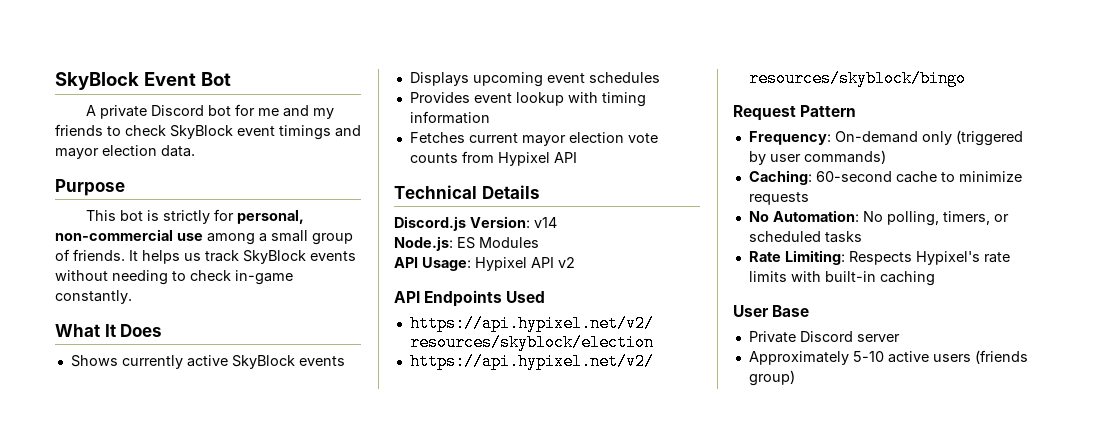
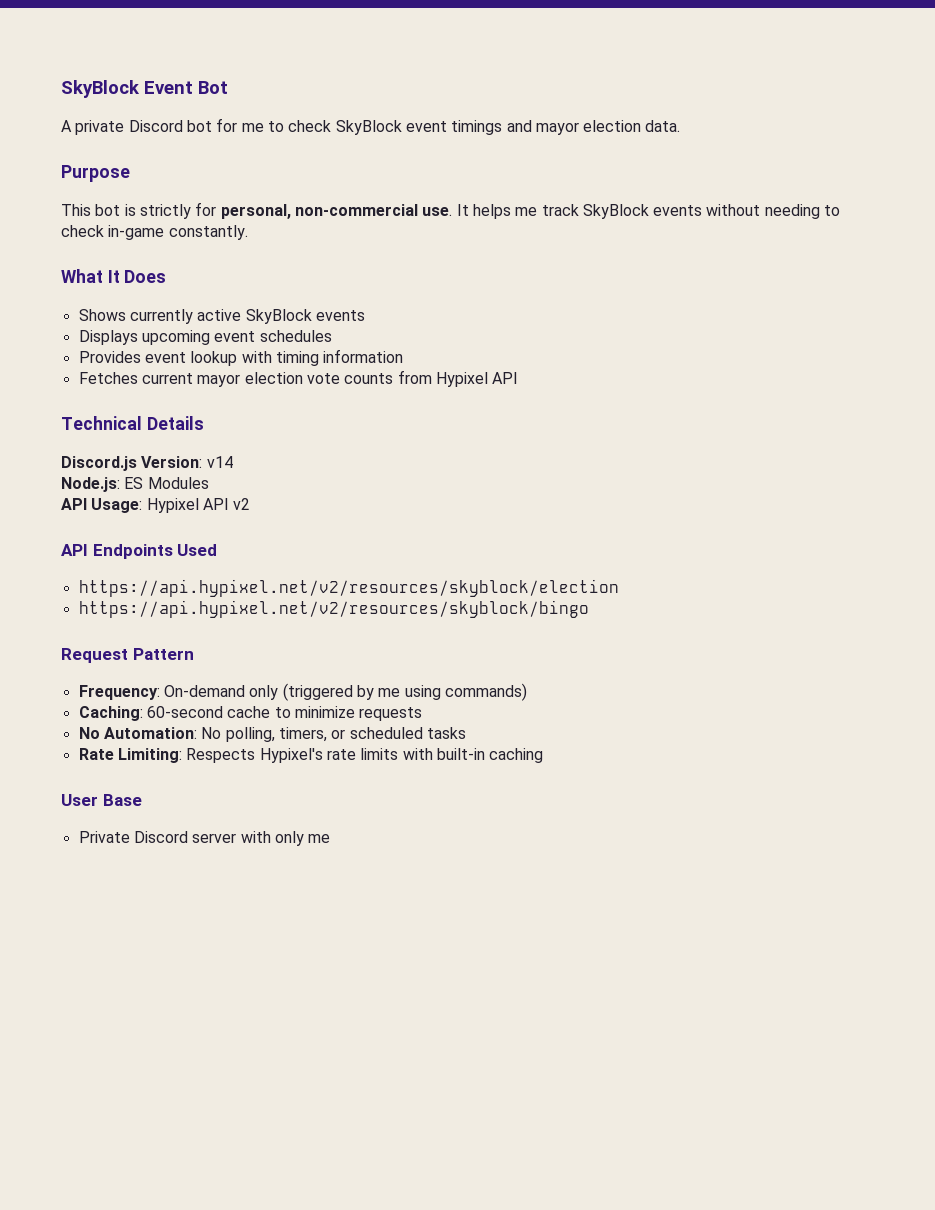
[283,105,335,119] [55,124,103,136] and my friends -> (264, 127) none
[177,230,353,245] [55,249,125,261] use among a small group of friends. -> [422,207,453,216] use.
[184,253,201,261] us -> [515,207,538,216] me
[769,154,801,162] user -> [378,685,441,700] me using
[748,350,1028,365] [748,370,795,386] // Approximately 5-10 active users (friends group) -> [240,831,331,846] with only me

